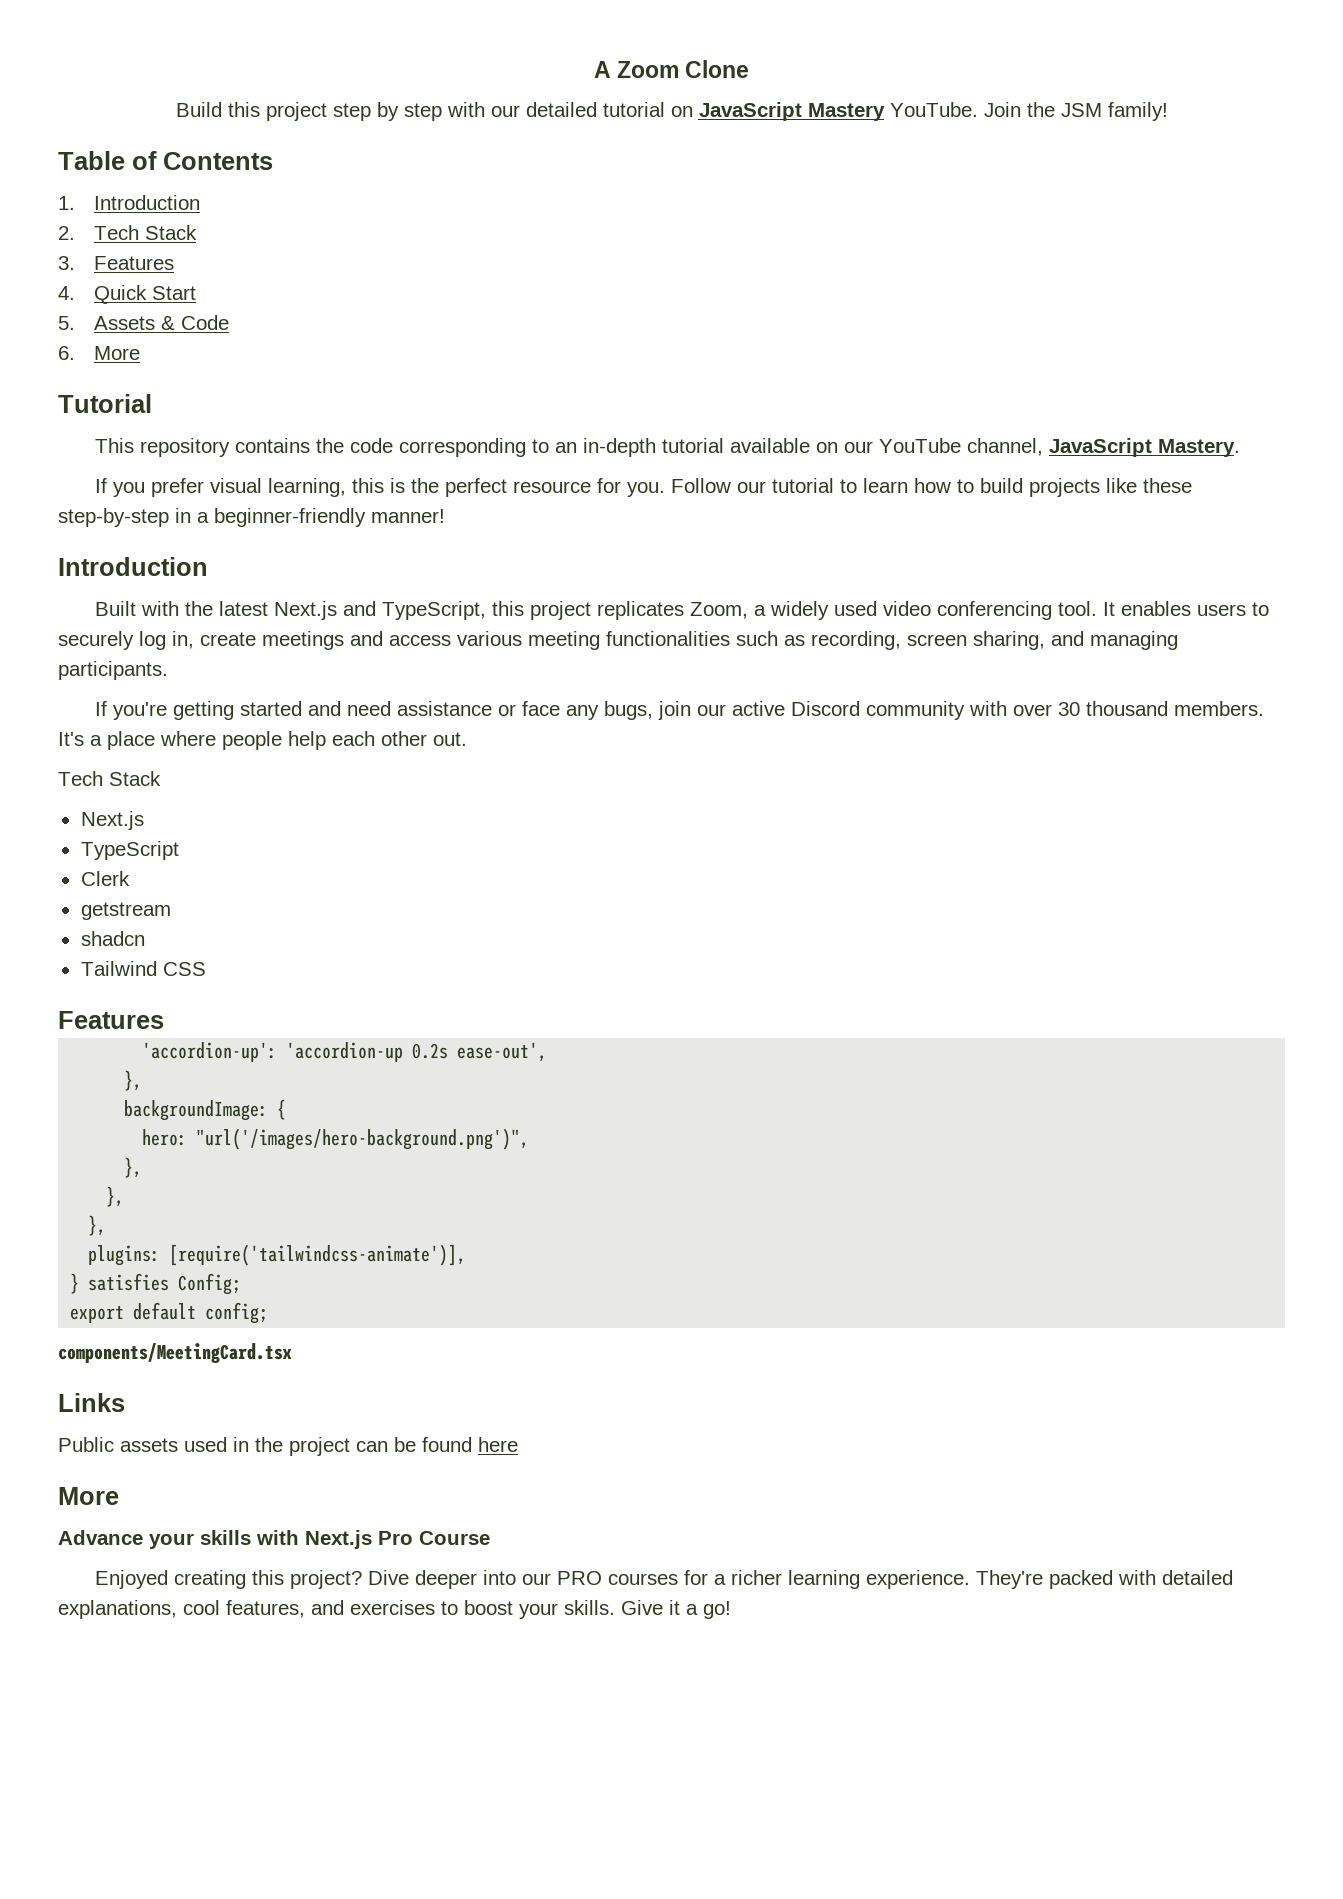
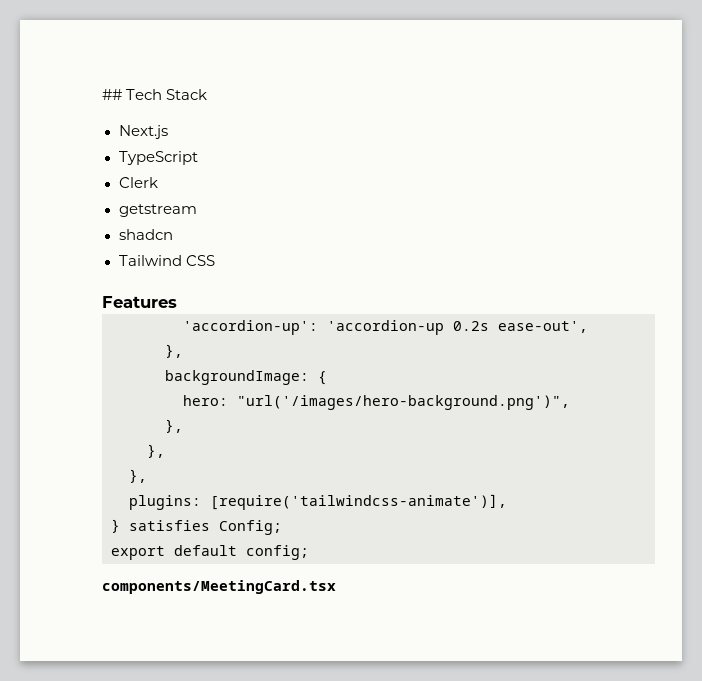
[593,60,750,78] [175,102,1168,121] [58,151,273,170] [58,195,201,210] [58,225,198,240] [58,256,175,270] [58,285,197,304] [58,315,230,330] [58,346,141,360] [58,394,152,413] [95,438,1241,457] [95,478,1193,497] [58,508,445,527] [58,557,208,576] [95,601,1270,620] [58,631,1178,650] [58,661,168,680] [95,701,1265,720] [58,731,467,750] A Zoom Clone // Build this project step by step with our detailed tutorial on JavaScript Mastery YouTube. Join the JSM family! // Table of Contents // 1. Introduction // 2. Tech Stack // 3. Features // 4. Quick Start // 5. Assets & Code // 6. More // Tutorial // This repository contains the code corresponding to an in-depth tutorial available on our YouTube channel, JavaScript Mastery. // If you prefer visual learning, this is the perfect resource for you. Follow our tutorial to learn how to build projects like these step-by-step in a beginner-friendly manner! // Introduction // Built with the latest Next.js and TypeScript, this project replicates Zoom, a widely used video conferencing tool. It enables users to securely log in, create meetings and access various meeting functionalities such as recording, screen sharing, and managing participants. // If you're getting started and need assistance or face any bugs, join our active Discord community with over 30 thousand members. It's a place where people help each other out. // -> [102,89,122,100] ##
[58,1393,125,1412] [58,1437,518,1456] [58,1487,119,1505] [58,1530,490,1549] [95,1570,1234,1589] [58,1600,731,1619] // Links // Public assets used in the project can be found here // More // Advance your skills with Next.js Pro Course // Enjoyed creating this project? Dive deeper into our PRO courses for a richer learning experience. They're packed with detailed explanations, cool features, and exercises to boost your skills. Give it a go! -> (336, 587) none

